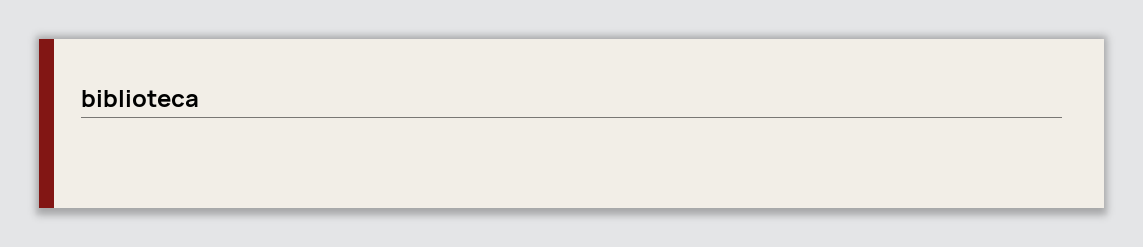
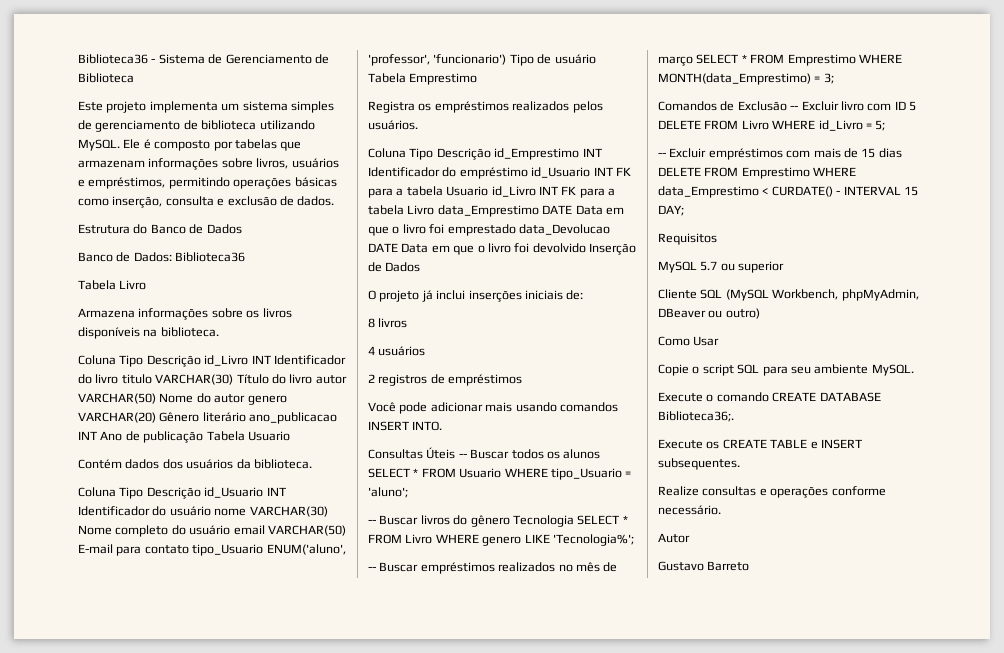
[81,90,199,107] biblioteca -> [78,54,329,64] [78,73,134,83] [78,101,334,113] [78,120,315,132] [78,139,302,151] [78,158,339,170] [78,177,337,189] [78,196,335,208] [78,224,242,234] [78,252,246,262] [78,280,147,290] [78,308,292,320] [78,327,219,339] [78,355,346,367] [78,374,347,385] [78,393,287,405] [78,412,338,424] [78,431,290,443] [78,459,312,469] [78,487,286,499] [78,506,328,517] [78,525,346,537] [78,544,346,556] [368,54,596,66] [368,73,478,85] [368,101,603,113] [368,120,418,130] [368,148,602,160] [368,167,631,179] [368,186,615,198] [368,205,624,217] [368,224,610,236] [368,243,636,255] [368,262,421,272] [368,290,584,302] [368,318,408,328] [368,346,426,356] [368,374,523,386] [368,402,618,414] [368,421,443,431] [368,447,601,459] [368,468,632,480] [368,487,408,498] [368,515,628,527] [368,534,634,546] [368,562,618,574] [658,54,902,66] [658,73,834,85] [658,101,916,111] [658,120,886,131] [658,148,902,160] [658,167,857,179] [658,186,918,198] [658,205,684,216] [658,233,717,245] [658,261,785,273] [658,289,919,301] [658,308,760,319] [658,336,720,346] [658,364,914,376] [658,392,881,402] [658,411,734,422] [658,439,862,449] [658,458,740,470] [658,486,886,498] [658,505,721,515] [658,533,690,543] [658,561,750,571] Biblioteca36 - Sistema de Gerenciamento de Biblioteca // Este projeto implementa um sistema simples de gerenciamento de biblioteca utilizando MySQL. Ele é composto por tabelas que armazenam informações sobre livros, usuários e empréstimos, permitindo operações básicas como inserção, consulta e exclusão de dados. // Estrutura do Banco de Dados // Banco de Dados: Biblioteca36 // Tabela Livro // Armazena informações sobre os livros disponíveis na biblioteca. // Coluna Tipo Descrição id_Livro INT Identificador do livro titulo VARCHAR(30) Título do livro autor VARCHAR(50) Nome do autor genero VARCHAR(20) Gênero literário ano_publicacao INT Ano de publicação Tabela Usuario // Contém dados dos usuários da biblioteca. // Coluna Tipo Descrição id_Usuario INT Identificador do usuário nome VARCHAR(30) Nome completo do usuário email VARCHAR(50) E-mail para contato tipo_Usuario ENUM('aluno', 'professor', 'funcionario') Tipo de usuário Tabela Emprestimo // Registra os empréstimos realizados pelos usuários. // Coluna Tipo Descrição id_Emprestimo INT Identificador do empréstimo id_Usuario INT FK para a tabela Usuario id_Livro INT FK para a tabela Livro data_Emprestimo DATE Data em que o livro foi emprestado data_Devolucao DATE Data em que o livro foi devolvido Inserção de Dados // O projeto já inclui inserções iniciais de: // 8 livros // 4 usuários // 2 registros de empréstimos // Você pode adicionar mais usando comandos INSERT INTO. // Consultas Úteis -- Buscar todos os alunos SELECT * FROM Usuario WHERE tipo_Usuario = 'aluno'; // -- Buscar livros do gênero Tecnologia SELECT * FROM Livro WHERE genero LIKE 'Tecnologia%'; // -- Buscar empréstimos realizados no mês de março SELECT * FROM Emprestimo WHERE MONTH(data_Emprestimo) = 3; // Comandos de Exclusão -- Excluir livro com ID 5 DELETE FROM Livro WHERE id_Livro = 5; // -- Excluir empréstimos com mais de 15 dias DELETE FROM Emprestimo WHERE data_Emprestimo < CURDATE() - INTERVAL 15 DAY; // Requisitos // MySQL 5.7 ou superior // Cliente SQL (MySQL Workbench, phpMyAdmin, DBeaver ou outro) // Como Usar // Copie o script SQL para seu ambiente MySQL. // Execute o comando CREATE DATABASE Biblioteca36;. // Execute os CREATE TABLE e INSERT subsequentes. // Realize consultas e operações conforme necessário. // Autor // Gustavo Barreto

